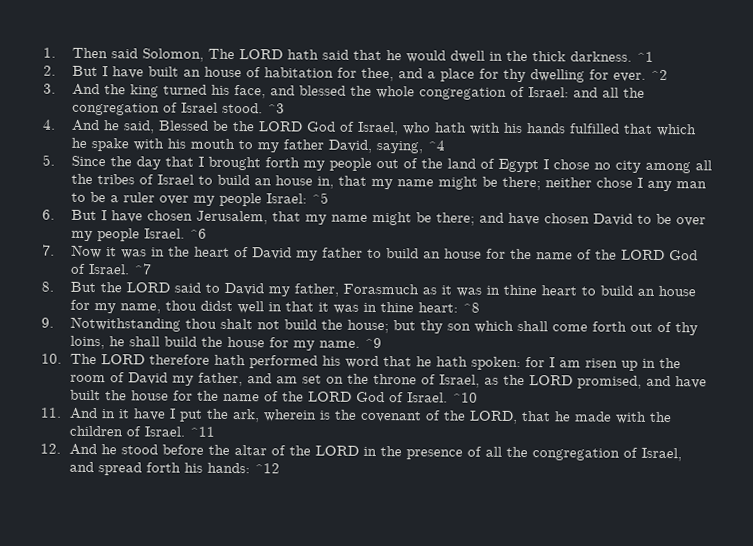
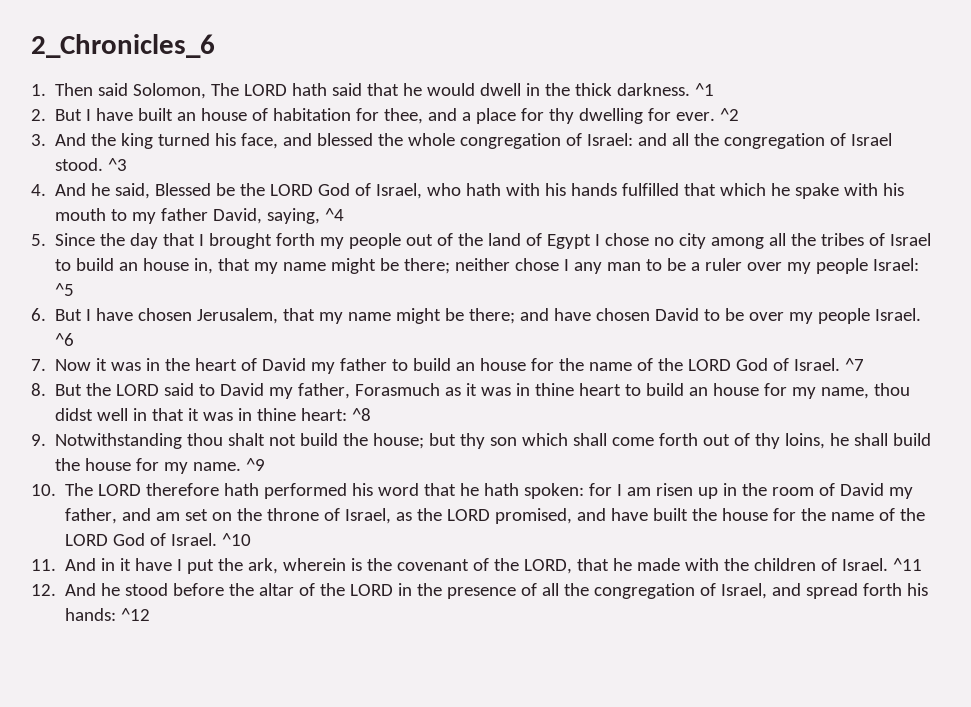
(43, 52) none -> [31,34,215,58] 2_Chronicles_6 //

